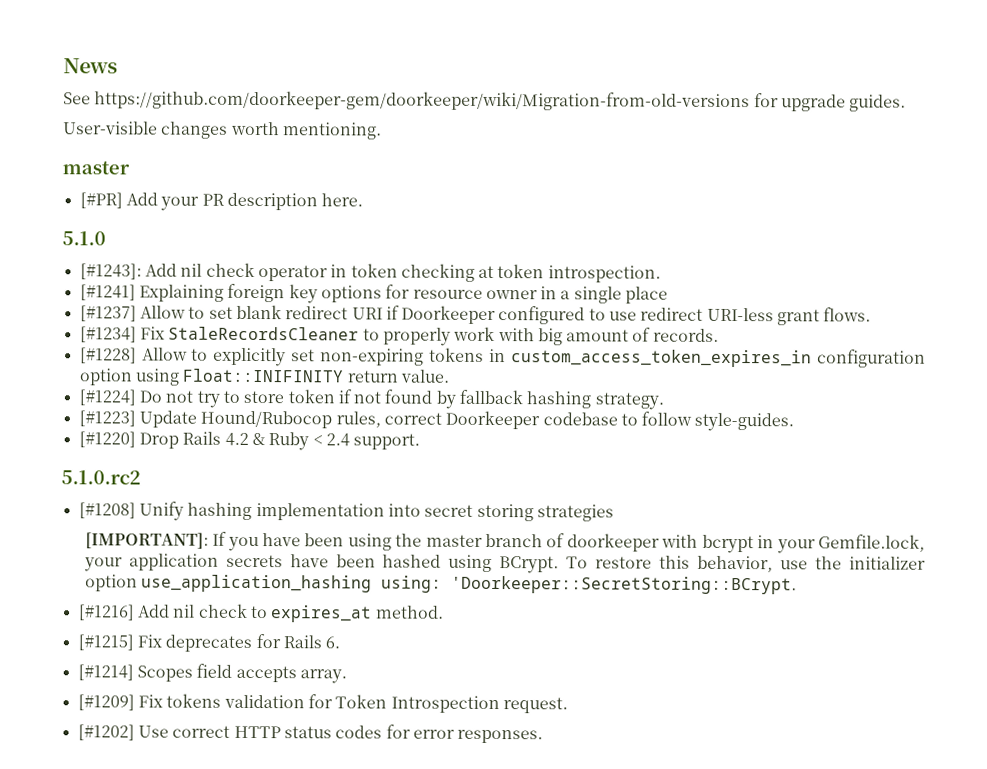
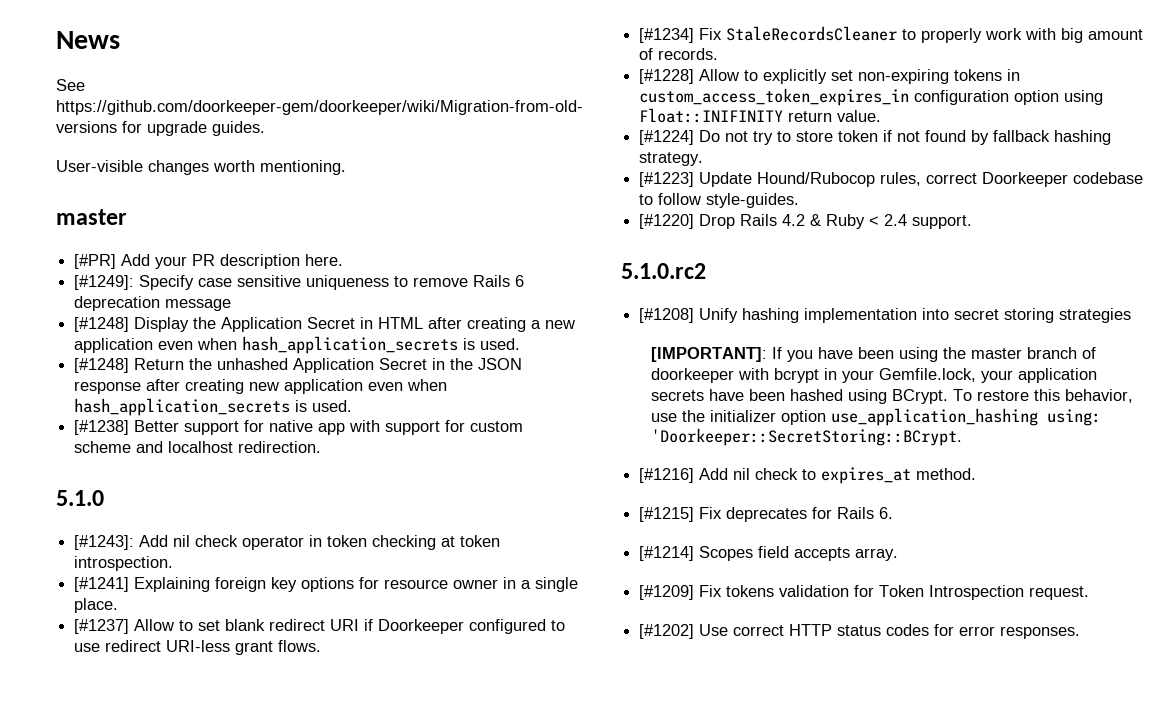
(364, 200) none -> [74,275,525,290] [74,296,232,311] [74,317,576,332] [74,336,521,354] [74,358,523,373] [74,379,448,394] [74,398,353,416] [74,420,524,435] [74,441,322,453] // [#1249]: Specify case sensitive uniqueness to remove Rails 6 deprecation message // [#1248] Display the Application Secret in HTML after creating a new application even when hash_application_secrets is used. // [#1248] Return the unhashed Application Secret in the JSON response after creating new application even when hash_application_secrets is used. // [#1238] Better support for native app with support for custom scheme and localhost redirection.
[625,286,669,304] place -> [74,598,119,613] place.

